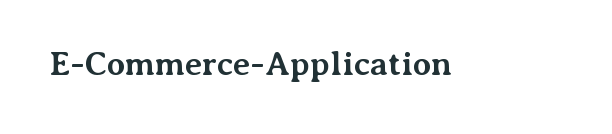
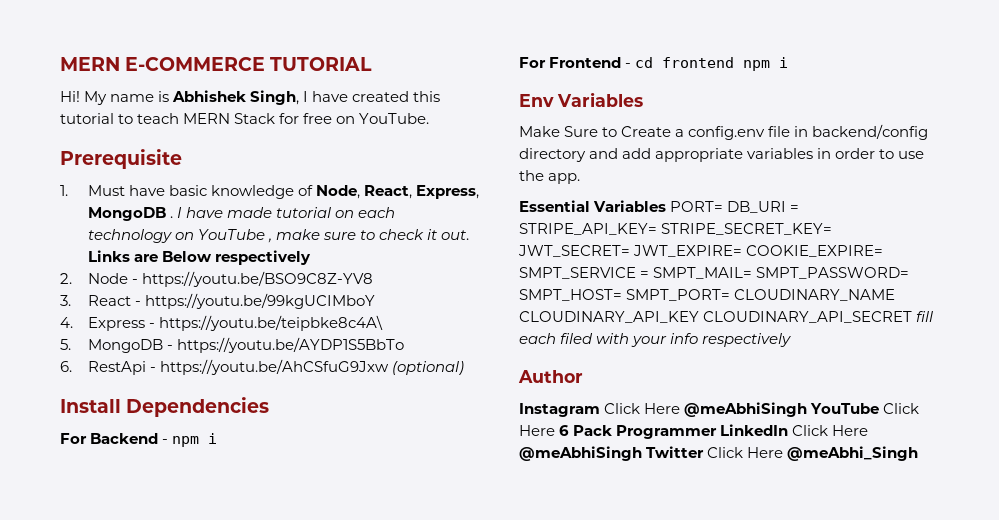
[50,51,452,82] E-Commerce-Application -> [60,57,373,71] [60,90,441,105] [60,113,430,124] [60,149,182,169] [60,185,480,199] [87,207,396,221] [87,229,470,243] [87,250,311,265] [60,271,373,287] [60,293,375,309] [60,315,383,331] [60,337,404,353] [60,359,464,375] [60,397,270,417] [60,433,218,447] [519,57,789,71] [519,92,643,107] [519,124,929,140] [519,148,925,162] [519,170,581,184] [519,200,800,213] [519,223,833,235] [518,245,884,257] [519,267,910,279] [519,289,896,301] [519,311,934,323] [519,333,792,347] [518,370,583,383] [519,402,920,417] [519,424,869,439] [519,446,919,461] MERN E-COMMERCE TUTORIAL // Hi! My name is Abhishek Singh, I have created this tutorial to teach MERN Stack for free on YouTube. // Prerequisite // 1. Must have basic knowledge of Node, React, Express, MongoDB . I have made tutorial on each technology on YouTube , make sure to check it out. Links are Below respectively // 2. Node - https://youtu.be/BSO9C8Z-YV8 // 3. React - https://youtu.be/99kgUCIMboY // 4. Express - https://youtu.be/teipbke8c4A\ // 5. MongoDB - https://youtu.be/AYDP1S5BbTo // 6. RestApi - https://youtu.be/AhCSfuG9Jxw (optional) // Install Dependencies // For Backend - npm i // For Frontend - cd frontend npm i // Env Variables // Make Sure to Create a config.env file in backend/config directory and add appropriate variables in order to use the app. // Essential Variables PORT= DB_URI = STRIPE_API_KEY= STRIPE_SECRET_KEY= JWT_SECRET= JWT_EXPIRE= COOKIE_EXPIRE= SMPT_SERVICE = SMPT_MAIL= SMPT_PASSWORD= SMPT_HOST= SMPT_PORT= CLOUDINARY_NAME CLOUDINARY_API_KEY CLOUDINARY_API_SECRET fill each filed with your info respectively // Author // Instagram Click Here @meAbhiSingh YouTube Click Here 6 Pack Programmer LinkedIn Click Here @meAbhiSingh Twitter Click Here @meAbhi_Singh

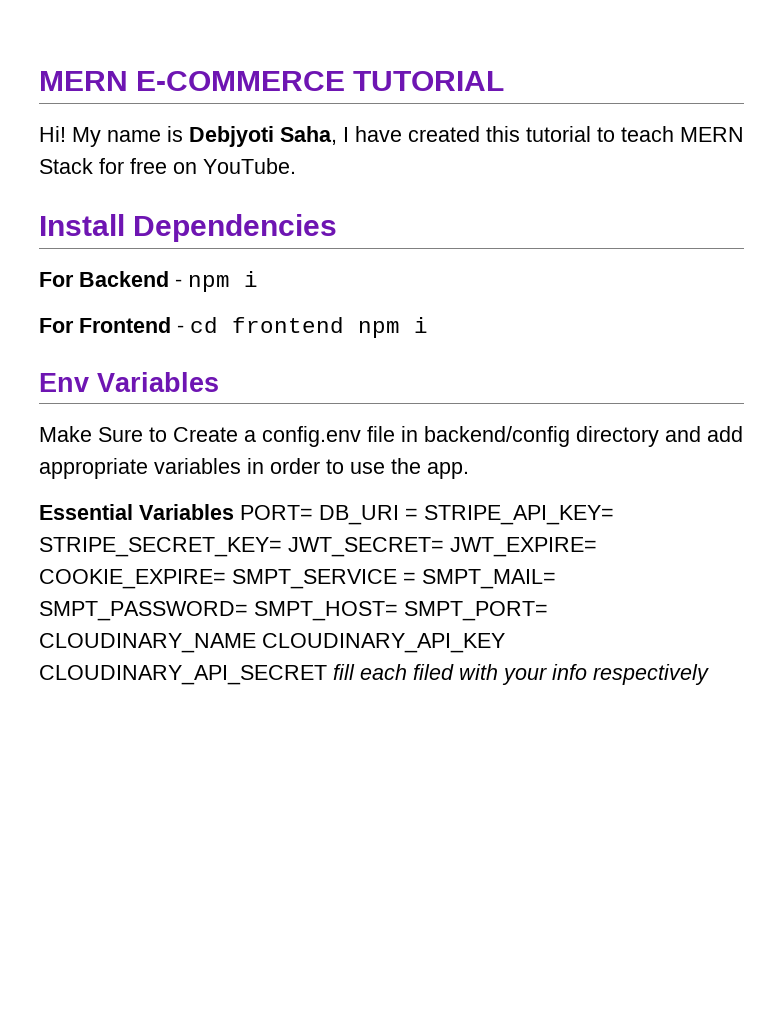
[172,90,300,105] Abhishek Singh, -> [189,126,337,147] Debjyoti Saha,
[60,149,182,169] [60,185,480,199] [87,207,396,221] [87,229,470,243] [87,250,311,265] [60,271,373,287] [60,293,375,309] [60,315,383,331] [60,337,404,353] [60,359,464,375] // Prerequisite // 1. Must have basic knowledge of Node, React, Express, MongoDB . I have made tutorial on each technology on YouTube , make sure to check it out. Links are Below respectively // 2. Node - https://youtu.be/BSO9C8Z-YV8 // 3. React - https://youtu.be/99kgUCIMboY // 4. Express - https://youtu.be/teipbke8c4A\ // 5. MongoDB - https://youtu.be/AYDP1S5BbTo // 6. RestApi - https://youtu.be/AhCSfuG9Jxw (optional) -> (296, 166) none
[518,370,583,383] [519,402,920,417] [519,424,869,439] [519,446,919,461] // Author // Instagram Click Here @meAbhiSingh YouTube Click Here 6 Pack Programmer LinkedIn Click Here @meAbhiSingh Twitter Click Here @meAbhi_Singh -> (709, 674) none

